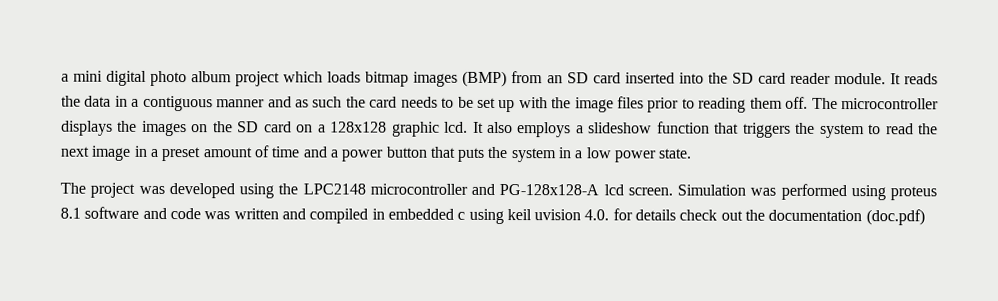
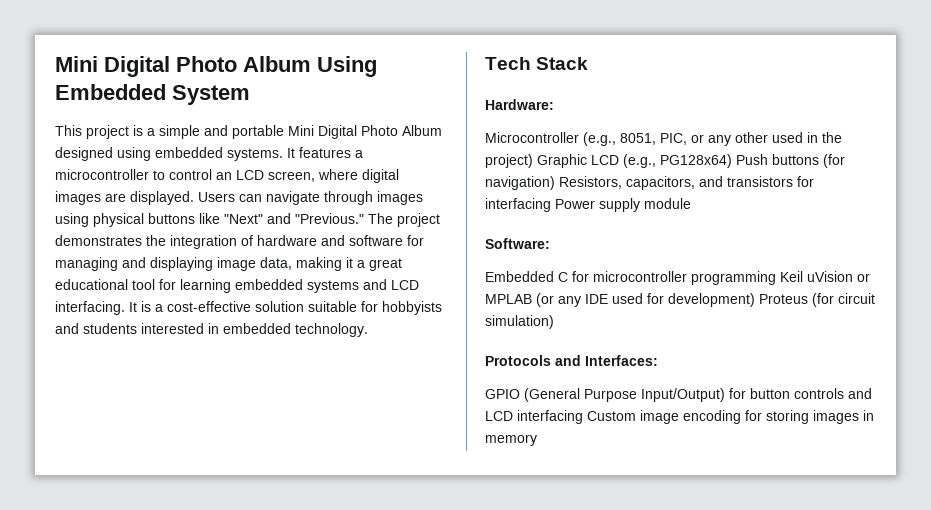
[61,70,939,88] [61,95,939,113] [61,120,939,139] [60,145,693,163] [60,182,937,201] [60,206,925,226] a mini digital photo album project which loads bitmap images (BMP) from an SD card inserted into the SD card reader module. It reads the data in a contiguous manner and as such the card needs to be set up with the image files prior to reading them off. The microcontroller displays the images on the SD card on a 128x128 graphic lcd. It also employs a slideshow function that triggers the system to read the next image in a preset amount of time and a power button that puts the system in a low power state. // The project was developed using the LPC2148 microcontroller and PG-128x128-A lcd screen. Simulation was performed using proteus 8.1 software and code was written and compiled in embedded c using keil uvision 4.0. for details check out the documentation (doc.pdf) -> [55,56,377,77] [55,84,250,105] [55,125,442,139] [55,147,363,161] [55,169,399,183] [55,191,423,205] [55,213,440,227] [55,235,424,249] [55,257,402,271] [55,279,419,293] [55,301,442,315] [55,323,368,337] [485,57,589,70] [485,99,554,110] [485,132,842,146] [485,154,845,168] [485,176,814,190] [485,198,691,212] [485,238,550,249] [485,271,870,285] [485,293,875,307] [485,315,554,329] [485,355,658,366] [485,388,872,402] [485,410,874,424] [485,434,537,446] Mini Digital Photo Album Using Embedded System // This project is a simple and portable Mini Digital Photo Album designed using embedded systems. It features a microcontroller to control an LCD screen, where digital images are displayed. Users can navigate through images using physical buttons like "Next" and "Previous." The project demonstrates the integration of hardware and software for managing and displaying image data, making it a great educational tool for learning embedded systems and LCD interfacing. It is a cost-effective solution suitable for hobbyists and students interested in embedded technology. // Tech Stack // Hardware: // Microcontroller (e.g., 8051, PIC, or any other used in the project) Graphic LCD (e.g., PG128x64) Push buttons (for navigation) Resistors, capacitors, and transistors for interfacing Power supply module // Software: // Embedded C for microcontroller programming Keil uVision or MPLAB (or any IDE used for development) Proteus (for circuit simulation) // Protocols and Interfaces: // GPIO (General Purpose Input/Output) for button controls and LCD interfacing Custom image encoding for storing images in memory

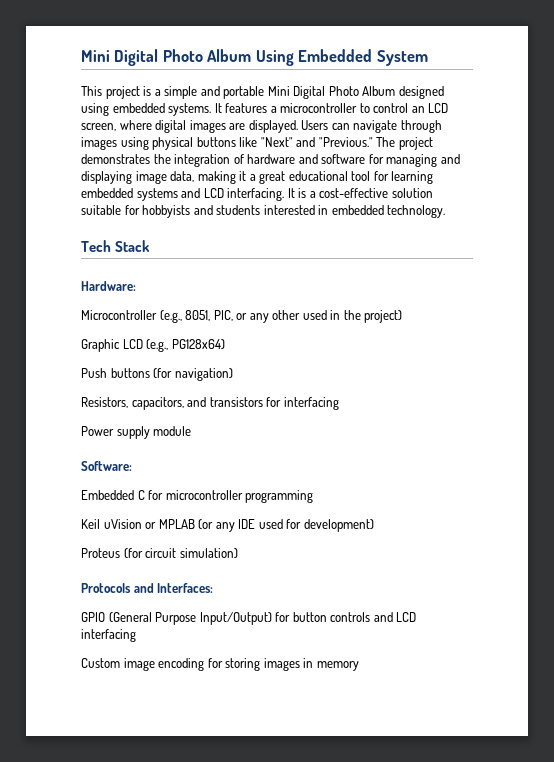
(533, 161) none -> (403, 316) //
(732, 161) none -> (225, 344) //
(555, 183) none -> (233, 374) //
(551, 205) none -> (339, 403) //
(776, 278) none -> (314, 496) //
(755, 300) none -> (374, 525) //
(583, 417) none -> (136, 635) //

